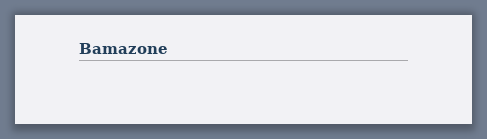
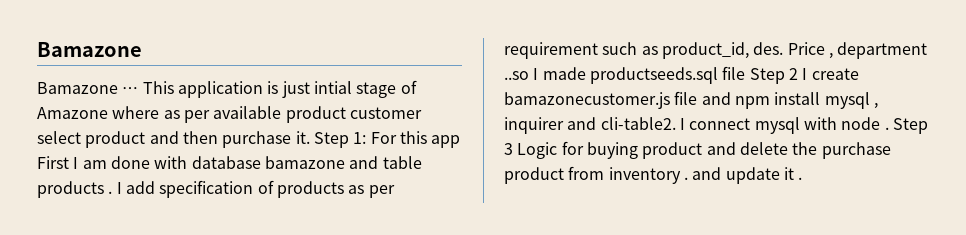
[79,43,168,54] Bamazone -> [37,42,142,57] [37,80,417,98] [37,106,422,123] [37,131,461,148] [37,156,422,169] [37,180,395,198] [504,42,928,59] [504,66,859,84] [504,91,878,109] [504,117,928,134] [504,141,891,159] [504,166,803,184] Bamazone // Bamazone … This application is just intial stage of Amazone where as per available product customer select product and then purchase it. Step 1: For this app First I am done with database bamazone and table products . I add specification of products as per requirement such as product_id, des. Price , department ..so I made productseeds.sql file Step 2 I create bamazonecustomer.js file and npm install mysql , inquirer and cli-table2. I connect mysql with node . Step 3 Logic for buying product and delete the purchase product from inventory . and update it .

